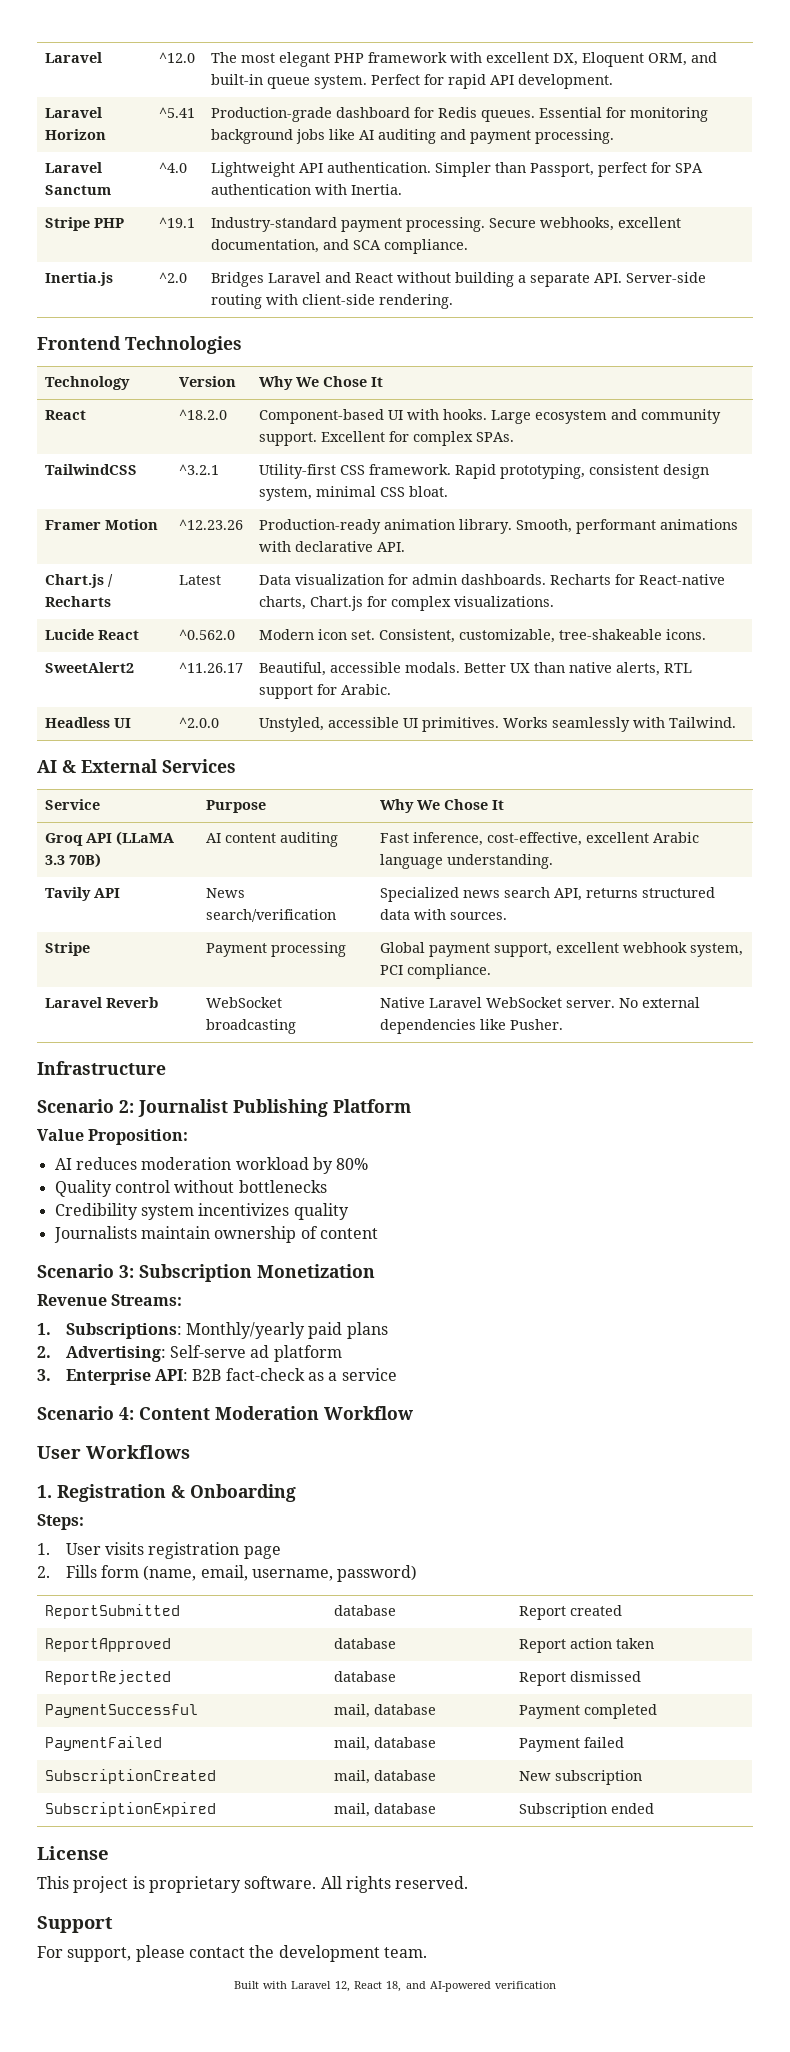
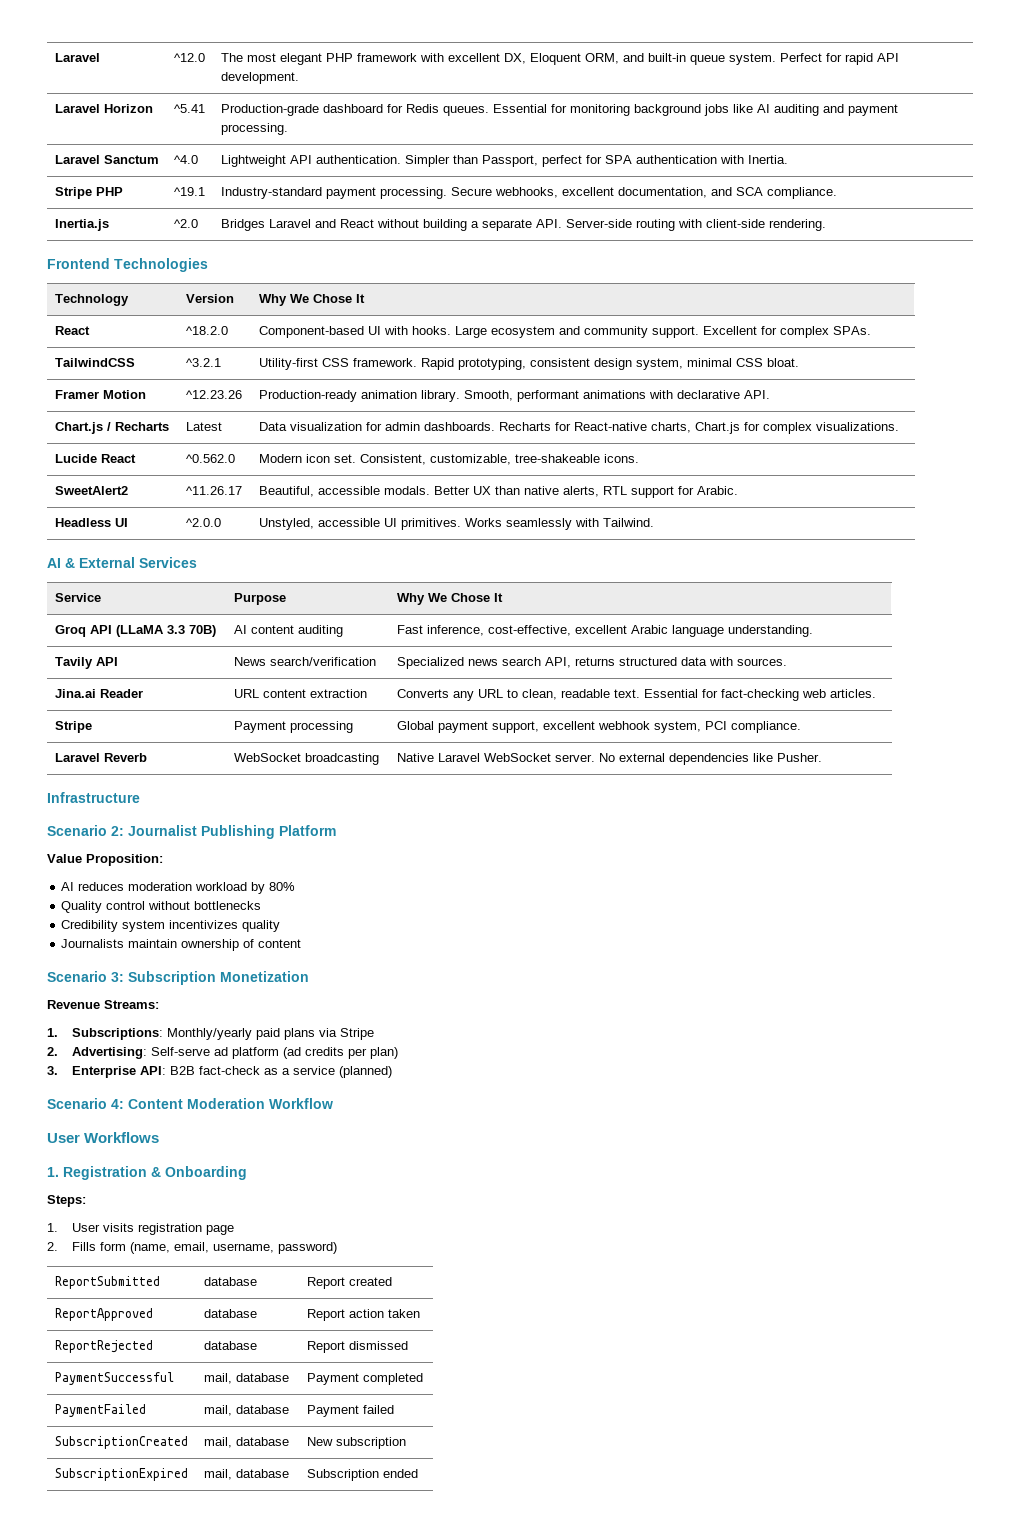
(507, 916) none -> [54,689,143,698] [233,689,367,698] [396,689,876,701] // Jina.ai Reader | URL content extraction | Converts any URL to clean, readable text. Essential for fact-checking web articles.
(388, 1330) none -> [319,1028,375,1040] via Stripe
(342, 1353) none -> [283,1047,399,1059] (ad credits per plan)
(397, 1374) none -> [339,1066,393,1078] (planned)
[37,1846,109,1860] [37,1876,469,1893] [37,1916,113,1933] [37,1945,427,1962] [233,1981,557,1992] // License // This project is proprietary software. All rights reserved. // Support // For support, please contact the development team. // Built with Laravel 12, React 18, and AI-powered verification -> (418, 1473) none

